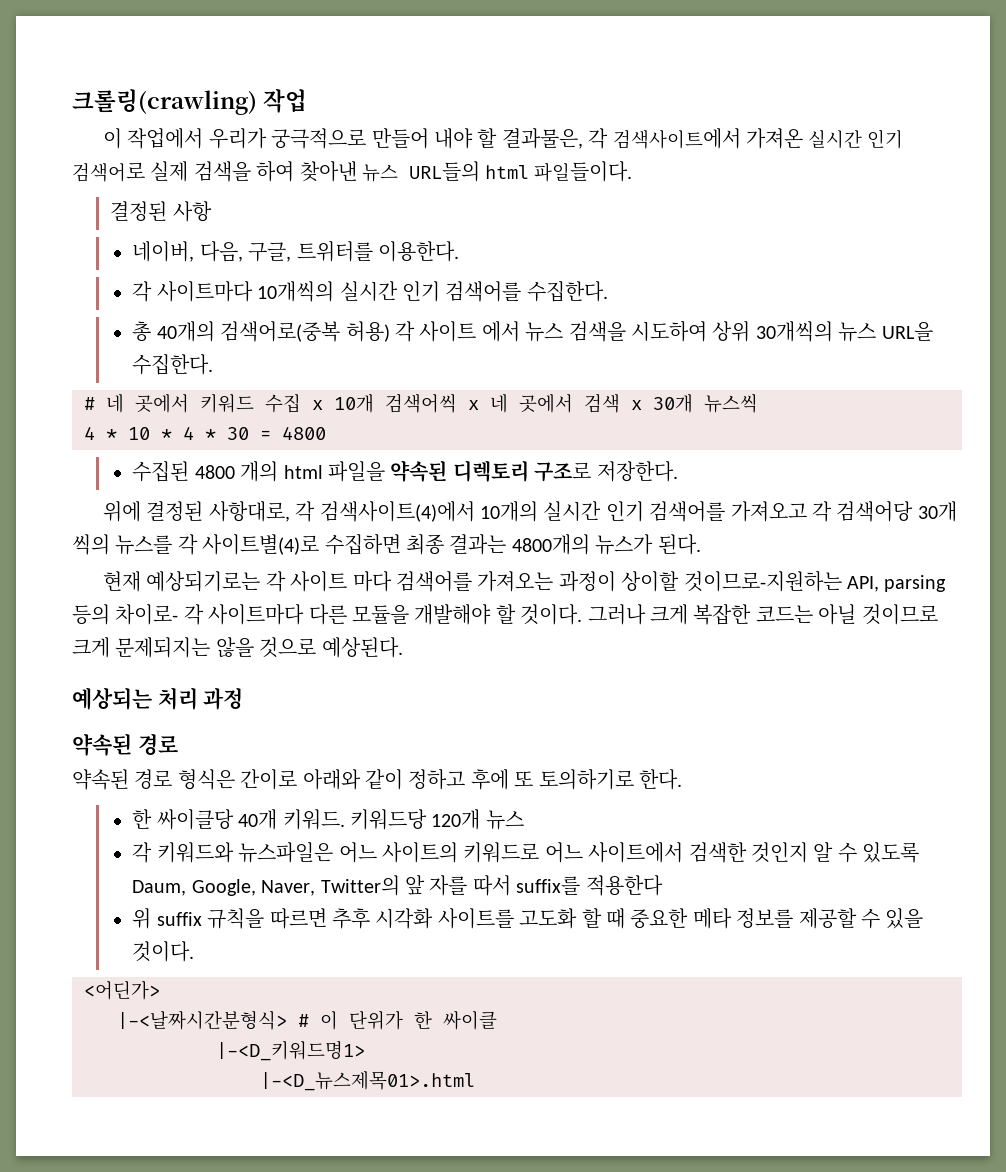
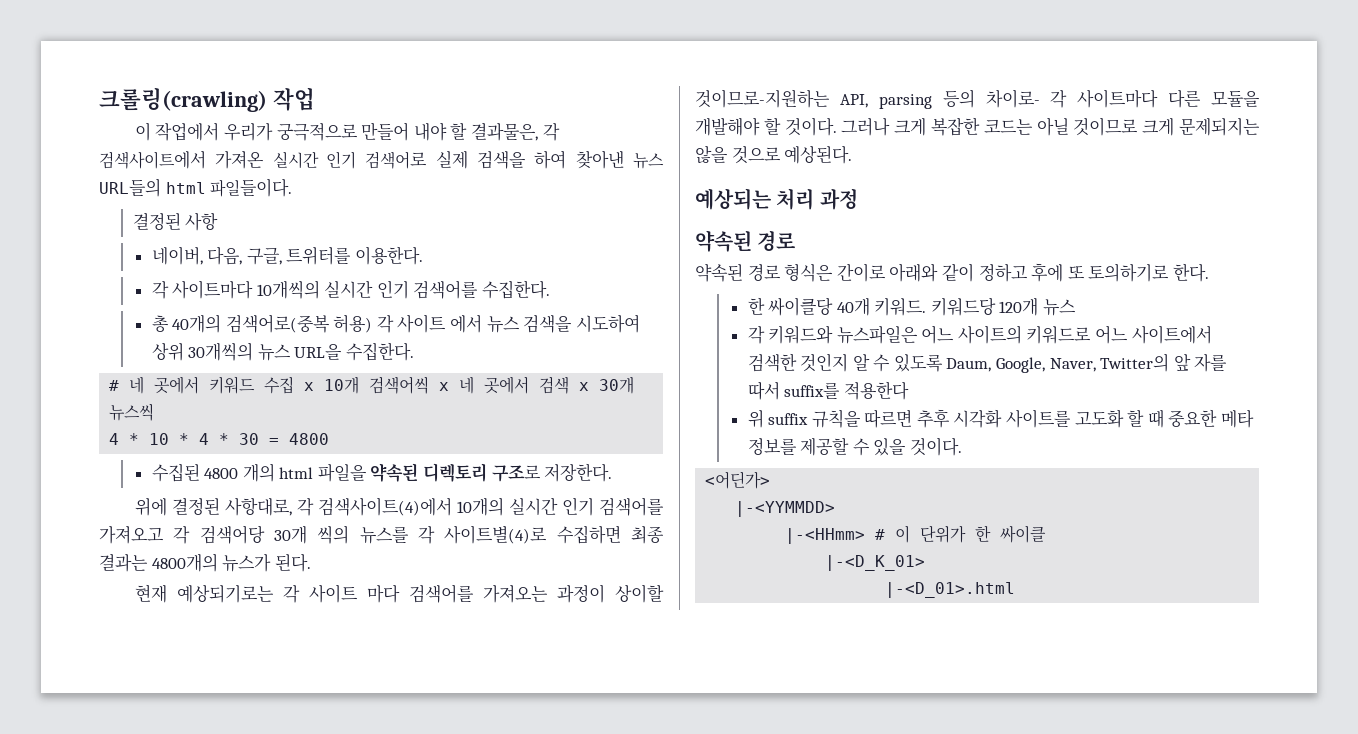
[117,1011,287,1030] |-<날짜시간분형식> -> [735,501,836,517] [785,528,866,544] |-<YYMMDD> // |-<HHmm>
[216,1040,365,1061] [260,1071,475,1091] |-<D_키워드명1> // |-<D_뉴스제목01>.html -> [825,555,926,571] [885,582,1016,598] |-<D_K_01> // |-<D_01>.html

